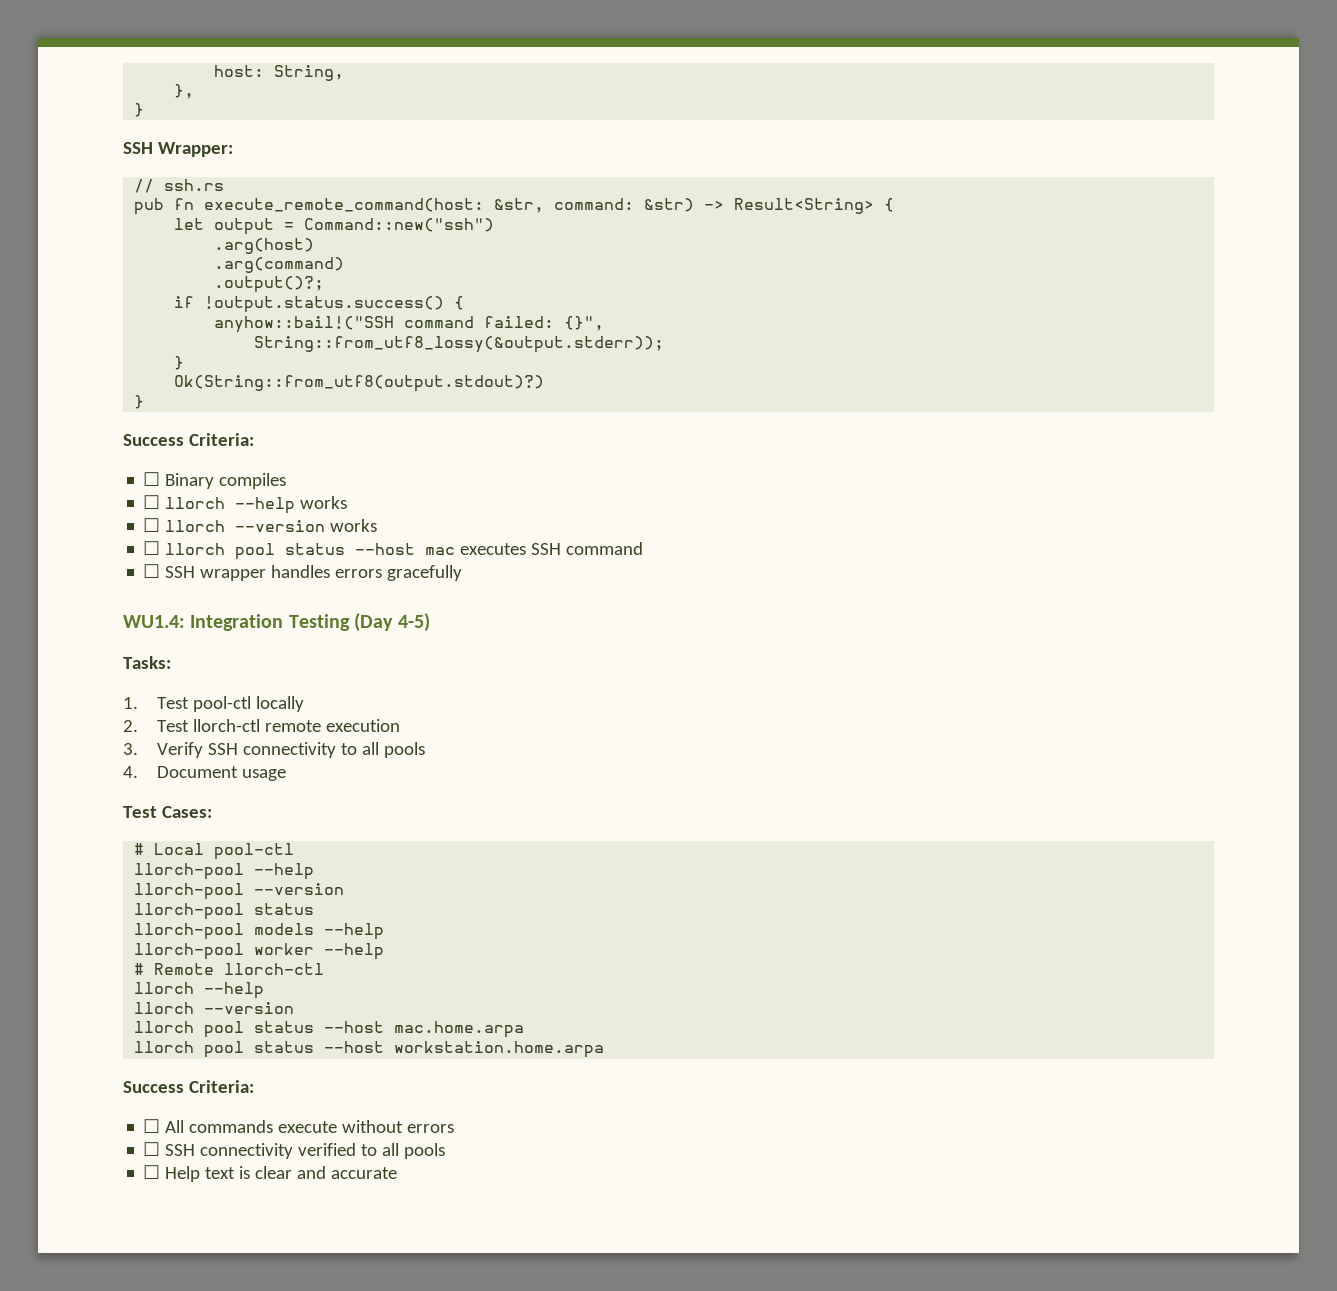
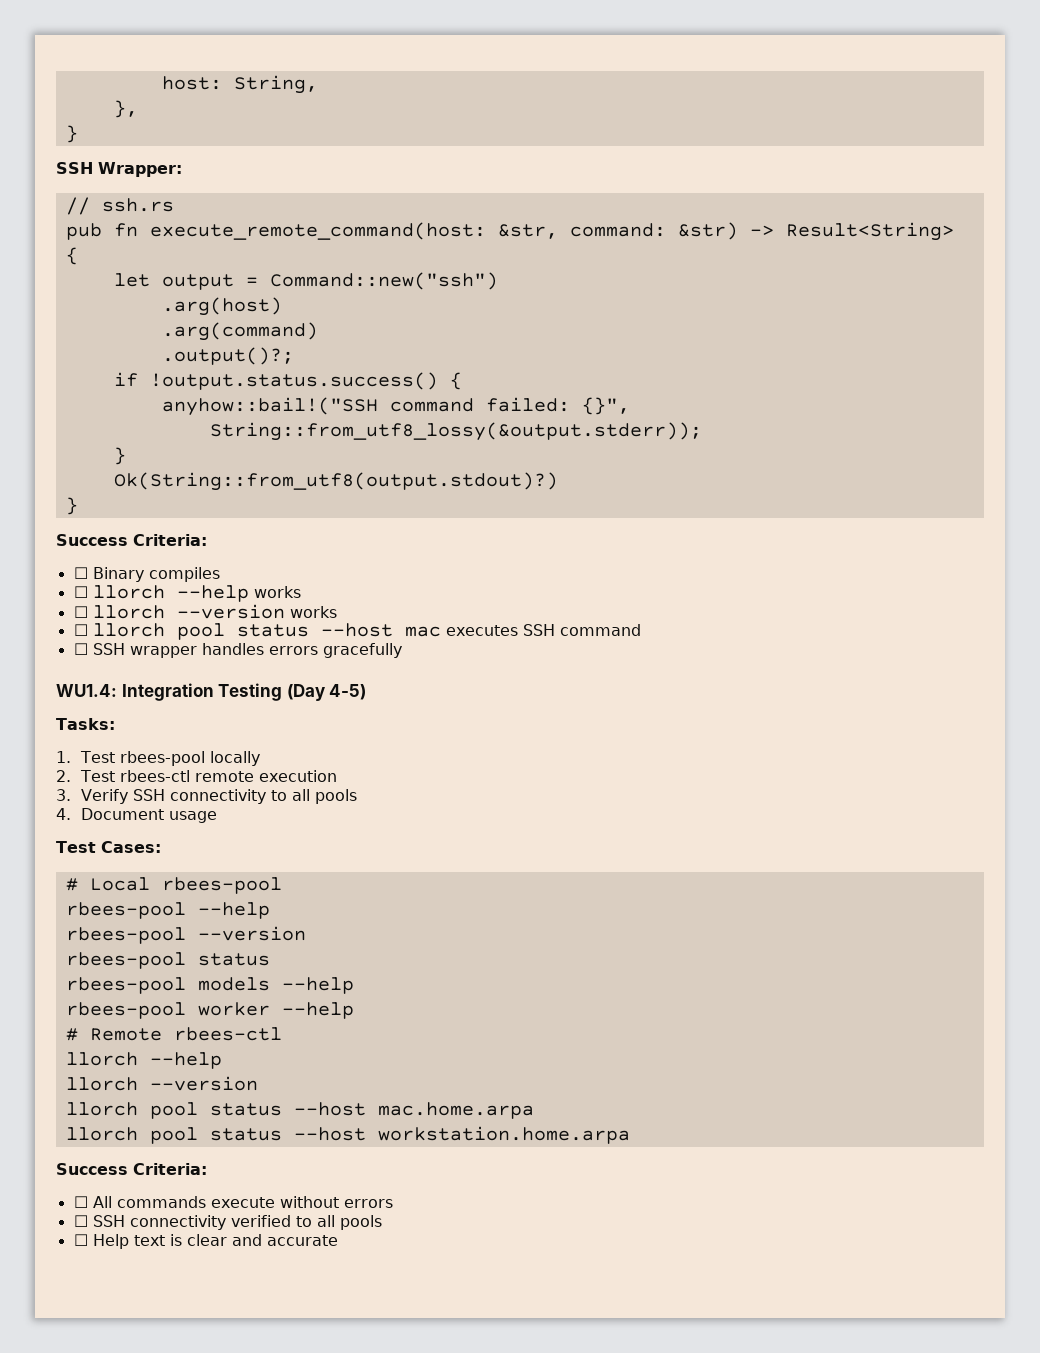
[193,696,252,712] pool-ctl -> [120,751,206,766] rbees-pool
[193,719,261,732] llorch-ctl -> [120,770,191,782] rbees-ctl
[214,843,295,860] [134,863,315,880] [134,883,345,900] [134,903,245,920] pool-ctl // llorch-pool --help // llorch-pool --version // llorch-pool -> [161,877,282,894] [65,902,270,919] [65,926,306,944] [65,952,186,969] rbees-pool // rbees-pool --help // rbees-pool --version // rbees-pool
[134,923,245,940] llorch-pool -> [65,977,186,994] rbees-pool
[134,943,245,960] llorch-pool -> [65,1002,186,1019] rbees-pool
[224,963,325,975] llorch-ctl -> [173,1027,282,1041] rbees-ctl

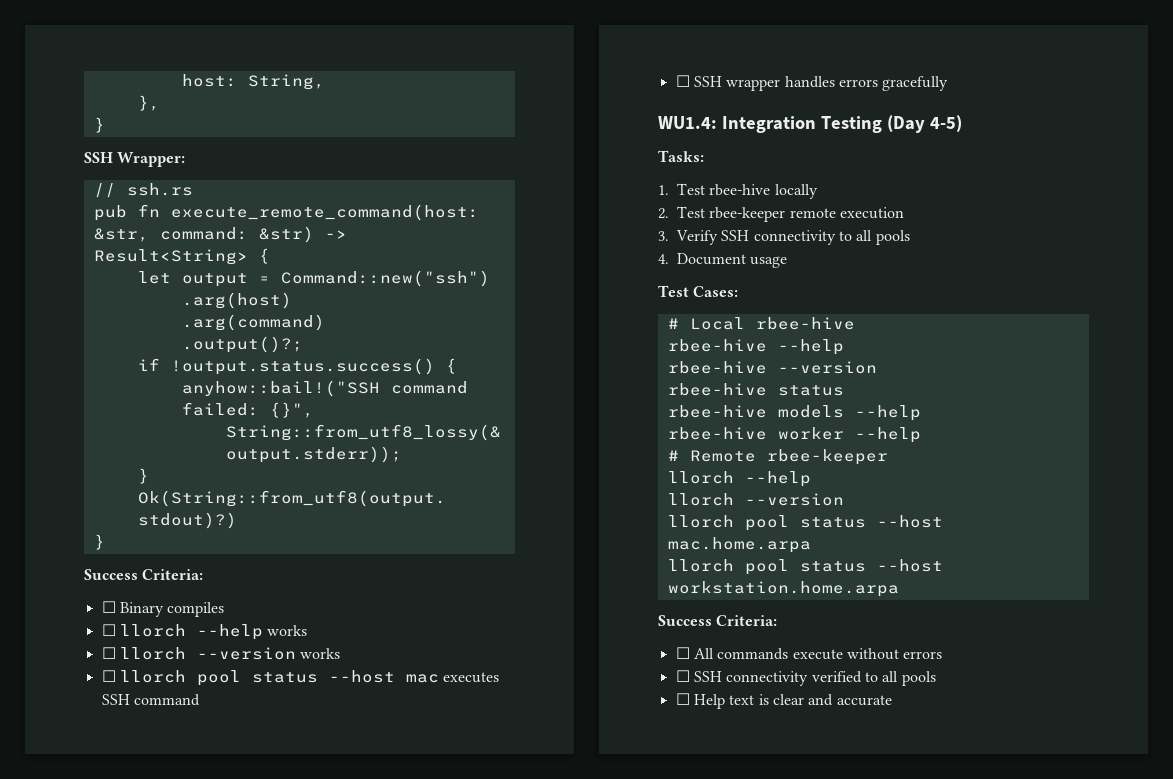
[120,751,206,766] rbees-pool -> [709,184,771,196] rbee-hive
[120,770,191,782] rbees-ctl -> [709,207,786,222] rbee-keeper
[161,877,282,894] [65,902,270,919] [65,926,306,944] [65,952,186,969] rbees-pool // rbees-pool --help // rbees-pool --version // rbees-pool -> [755,317,855,330] [667,339,844,355] [667,361,877,374] [667,383,767,396] rbee-hive // rbee-hive --help // rbee-hive --version // rbee-hive
[65,977,186,994] rbees-pool -> [667,405,767,418] rbee-hive
[65,1002,186,1019] rbees-pool -> [667,427,767,440] rbee-hive
[173,1027,282,1041] rbees-ctl -> [766,449,888,465] rbee-keeper

